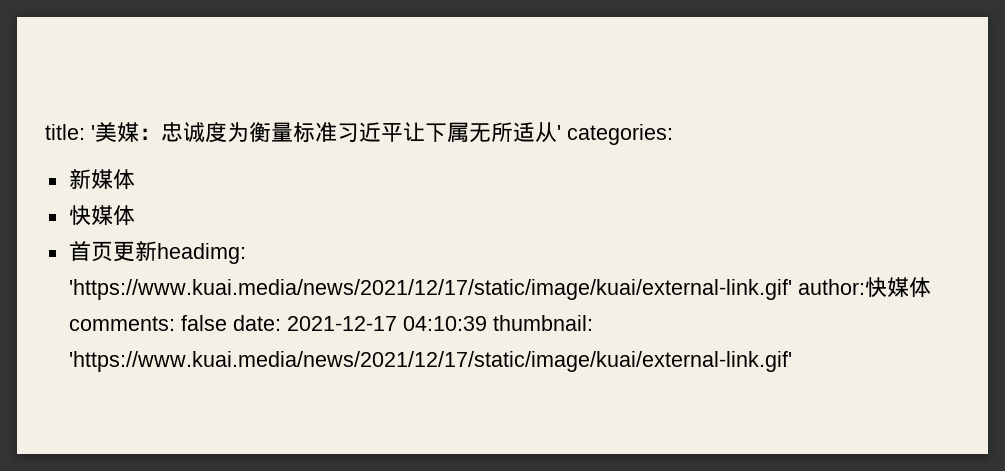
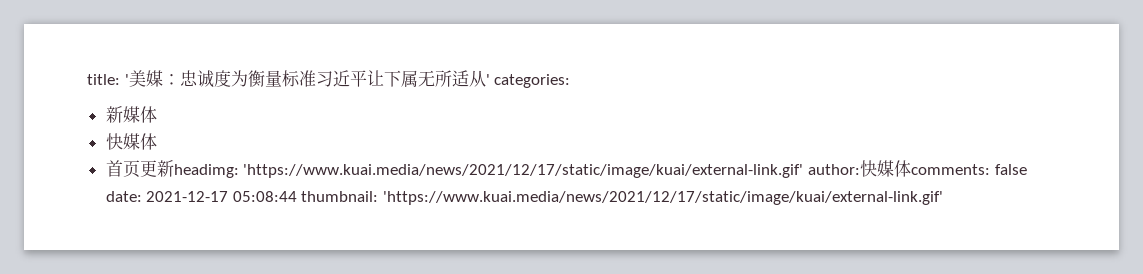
[402,316,487,331] 04:10:39 -> [232,191,297,202] 05:08:44

